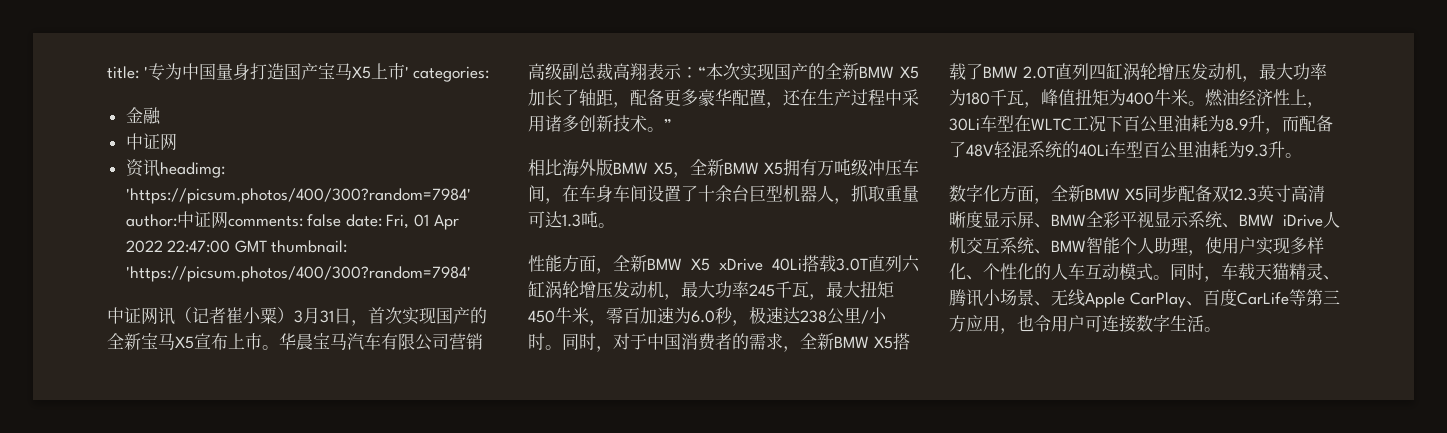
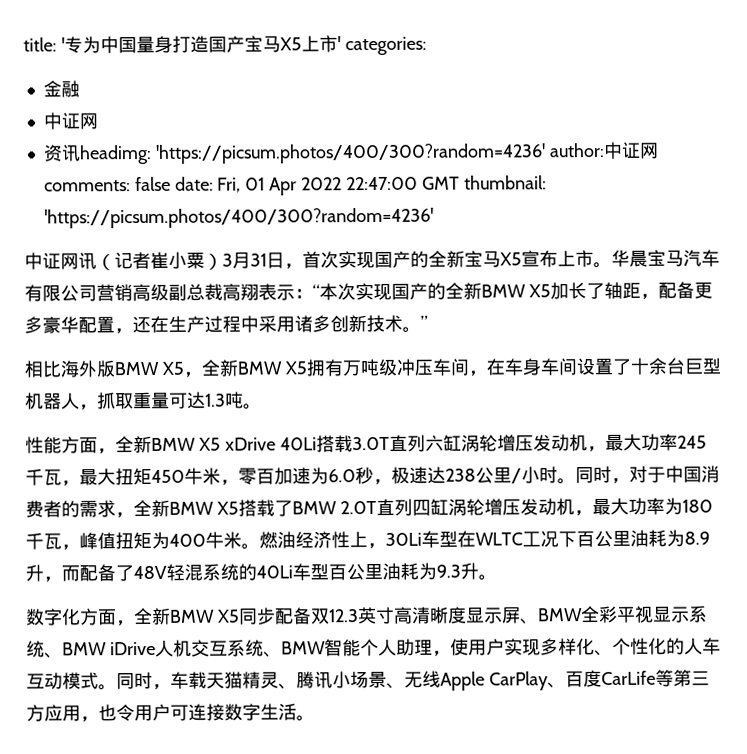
[125,188,471,204] 'https://picsum.photos/400/300?random=7984' -> [154,143,546,164] 'https://picsum.photos/400/300?random=4236'
[125,266,471,282] 'https://picsum.photos/400/300?random=7984' -> [43,207,434,229] 'https://picsum.photos/400/300?random=4236'

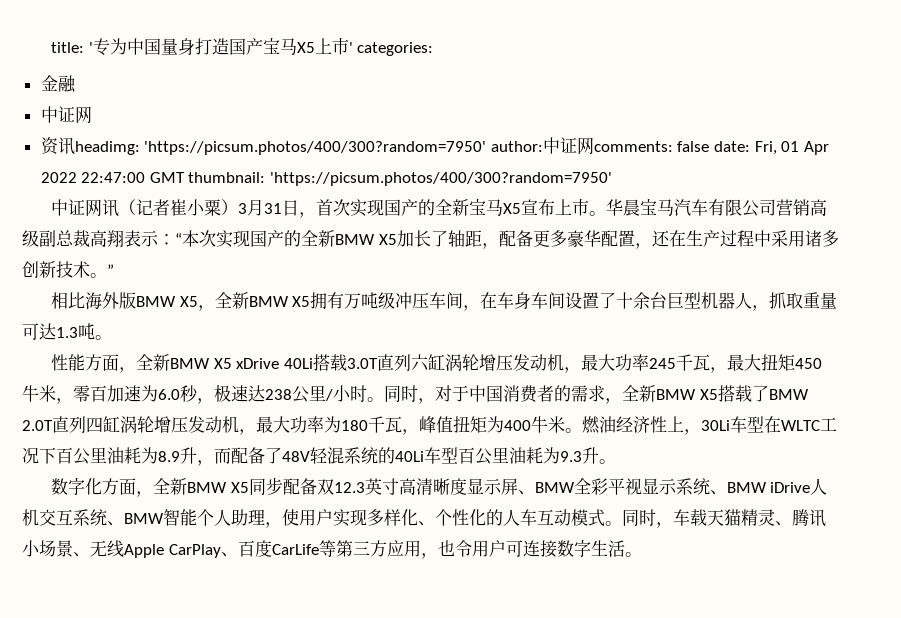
[154,143,546,164] 'https://picsum.photos/400/300?random=4236' -> [144,141,487,155] 'https://picsum.photos/400/300?random=7950'
[43,207,434,229] 'https://picsum.photos/400/300?random=4236' -> [270,172,613,186] 'https://picsum.photos/400/300?random=7950'

